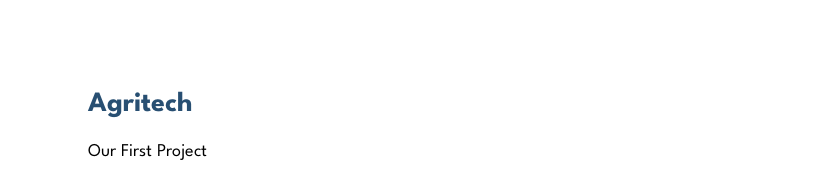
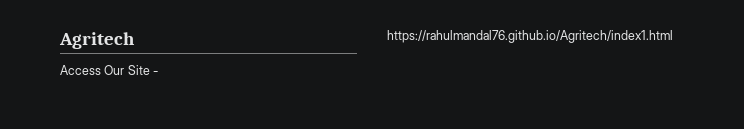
[88,143,207,160] Our First Project -> [60,65,159,75] [387,30,673,43] Access Our Site - https://rahulmandal76.github.io/Agritech/index1.html

